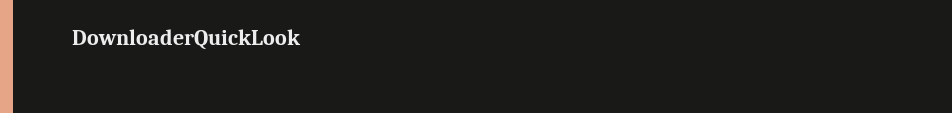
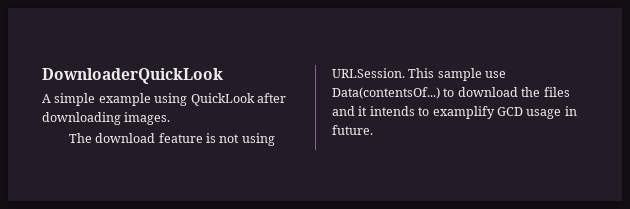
(301, 39) none -> [42,93,286,106] [42,112,171,125] [68,133,275,146] [332,68,507,81] [332,87,570,99] [332,106,577,119] [332,125,373,135] // A simple example using QuickLook after downloading images. // The download feature is not using URLSession. This sample use Data(contentsOf...) to download the files and it intends to examplify GCD usage in future.

